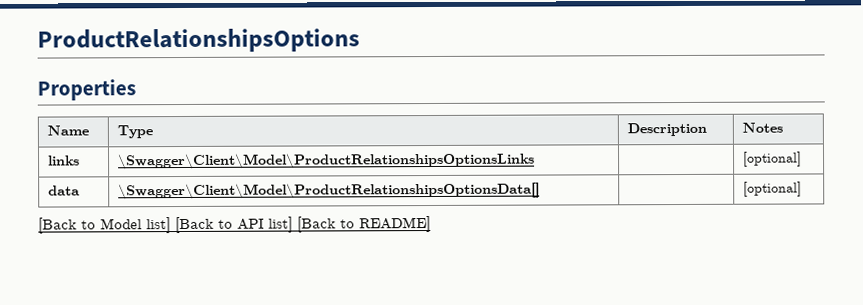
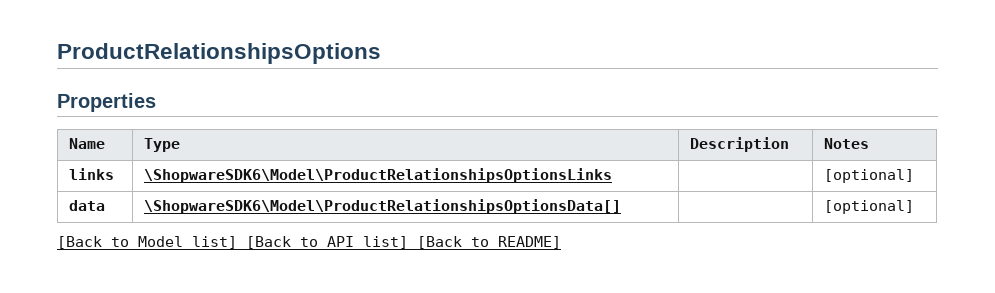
[117,152,535,170] \Swagger\Client\Model\ProductRelationshipsOptionsLinks -> [143,168,612,183] \ShopwareSDK6\Model\ProductRelationshipsOptionsLinks
[117,182,540,200] \Swagger\Client\Model\ProductRelationshipsOptionsData[] -> [143,199,621,214] \ShopwareSDK6\Model\ProductRelationshipsOptionsData[]

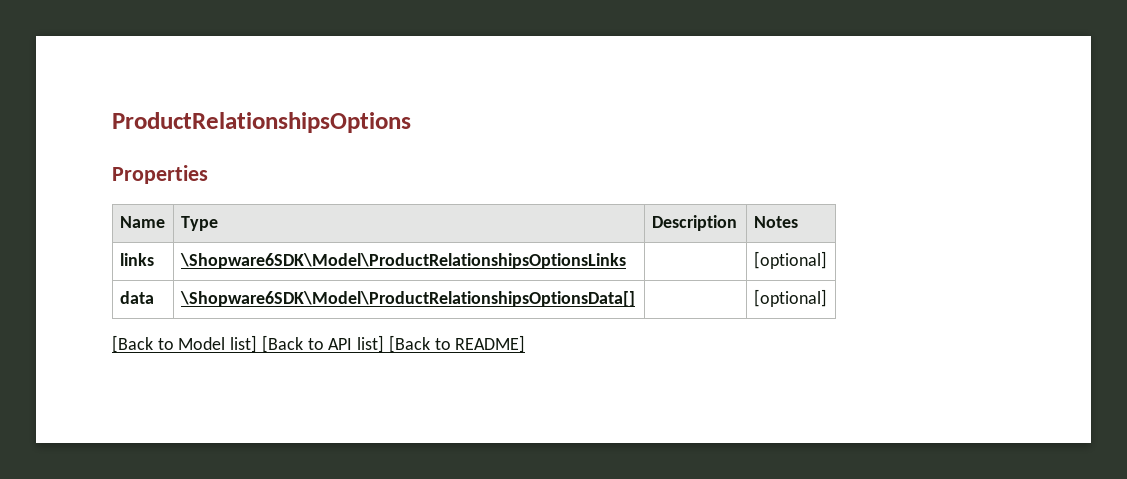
[143,168,612,183] \ShopwareSDK6\Model\ProductRelationshipsOptionsLinks -> [179,253,626,269] \Shopware6SDK\Model\ProductRelationshipsOptionsLinks
[143,199,621,214] \ShopwareSDK6\Model\ProductRelationshipsOptionsData[] -> [179,291,635,307] \Shopware6SDK\Model\ProductRelationshipsOptionsData[]

